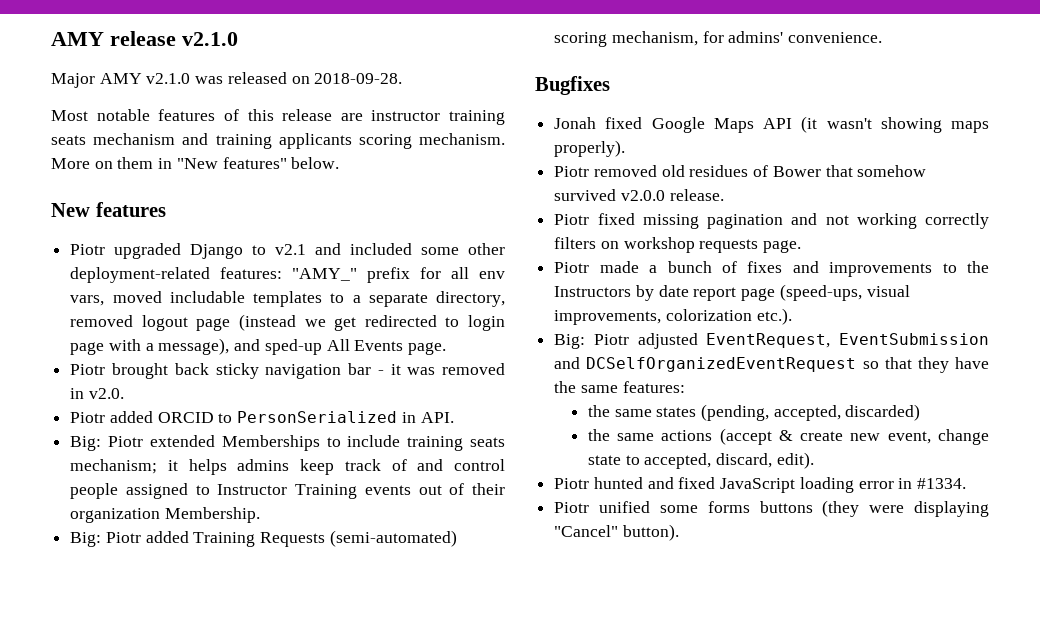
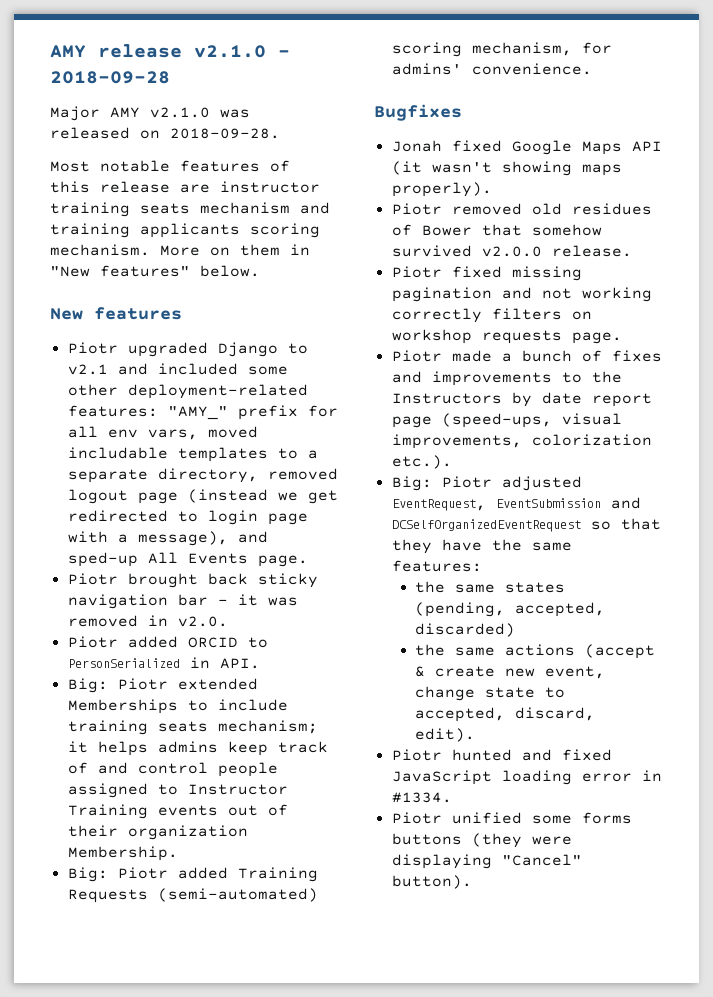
(238, 39) none -> [278,50,290,57] [50,71,170,84] - 2018-09-28

